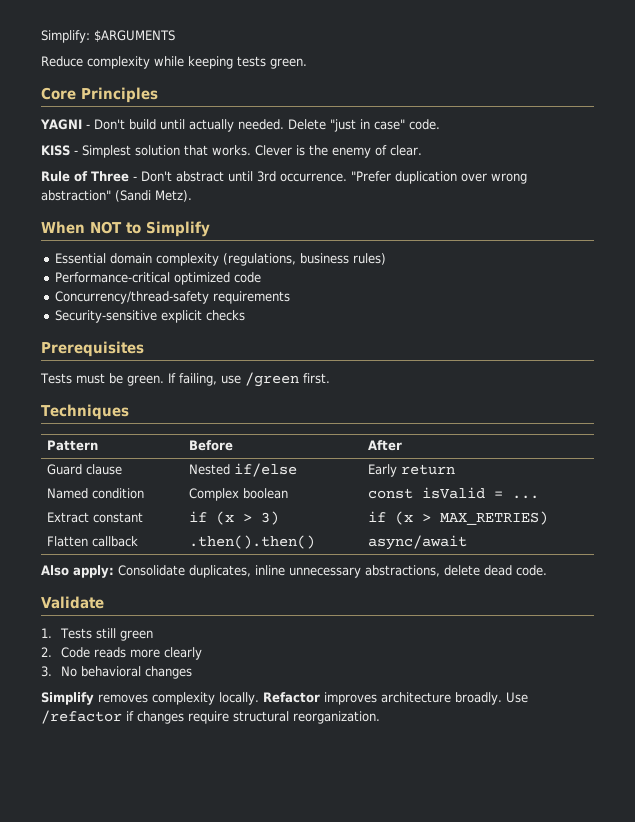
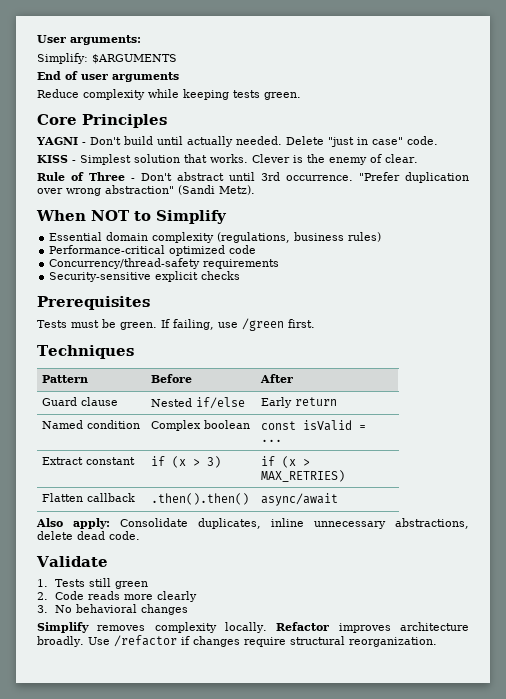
(41, 36) none -> [37,35,141,45] User arguments: //
(175, 36) none -> [37,71,179,82] // End of user arguments

